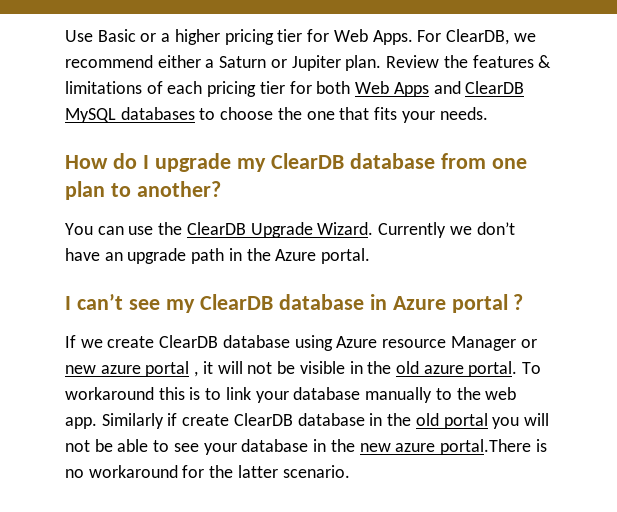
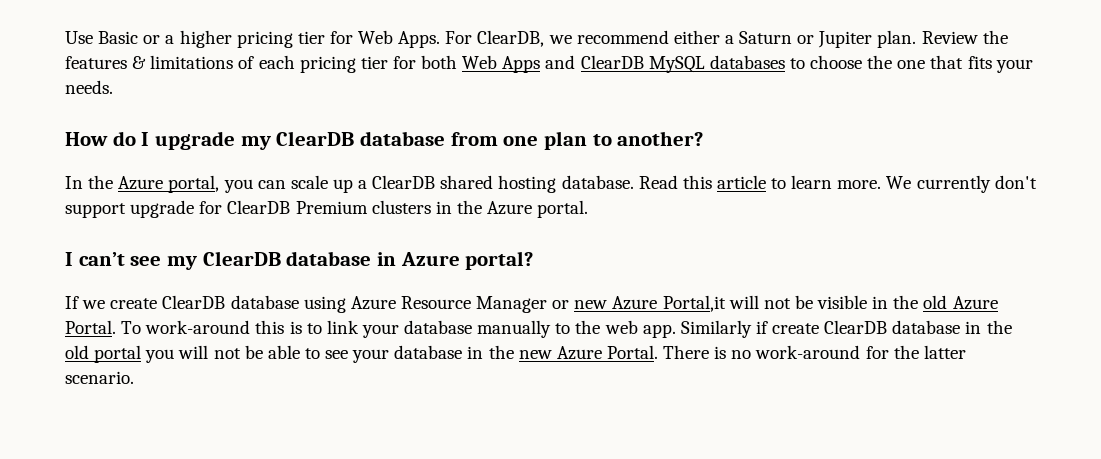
[65,222,515,238] [65,248,225,264] You can use the ClearDB Upgrade Wizard. Currently we don’t have an upgrade path -> [65,175,1037,193] [65,200,431,218] In the Azure portal, you can scale up a ClearDB shared hosting database. Read this article to learn more. We currently don't support upgrade for ClearDB Premium clusters
[451,294,524,313] portal ? -> [465,251,534,270] portal?
[382,339,447,348] resource -> [400,296,471,309] Resource
[100,361,213,377] azure portal , it -> [612,295,726,312] Azure Portal,it
[423,361,542,377] [65,387,154,400] azure portal. To workaround -> [952,296,998,310] [65,320,251,334] Azure Portal. To work-around
[395,439,531,455] azure portal.There -> [556,345,710,360] Azure Portal. There
[88,465,178,478] workaround -> [755,345,861,359] work-around

